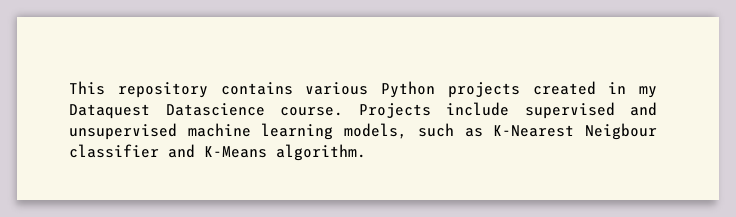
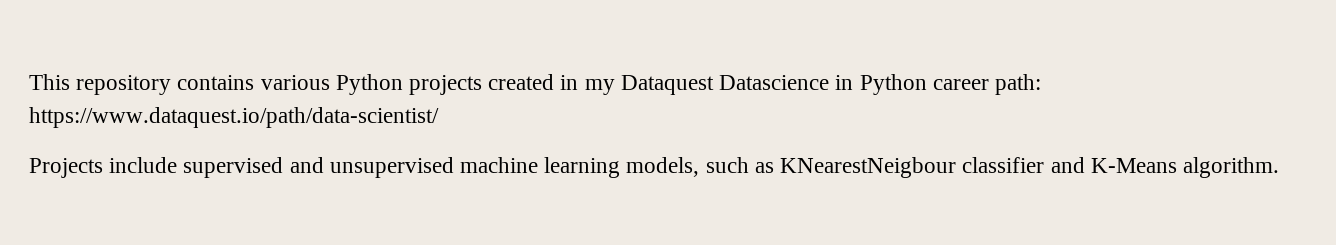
[280,107,343,116] course. -> [835,74,1041,95] [29,107,439,128] in Python career path: https://www.dataquest.io/path/data-scientist/ //
[493,123,657,140] K-Nearest Neigbour -> [780,157,957,178] KNearestNeigbour

